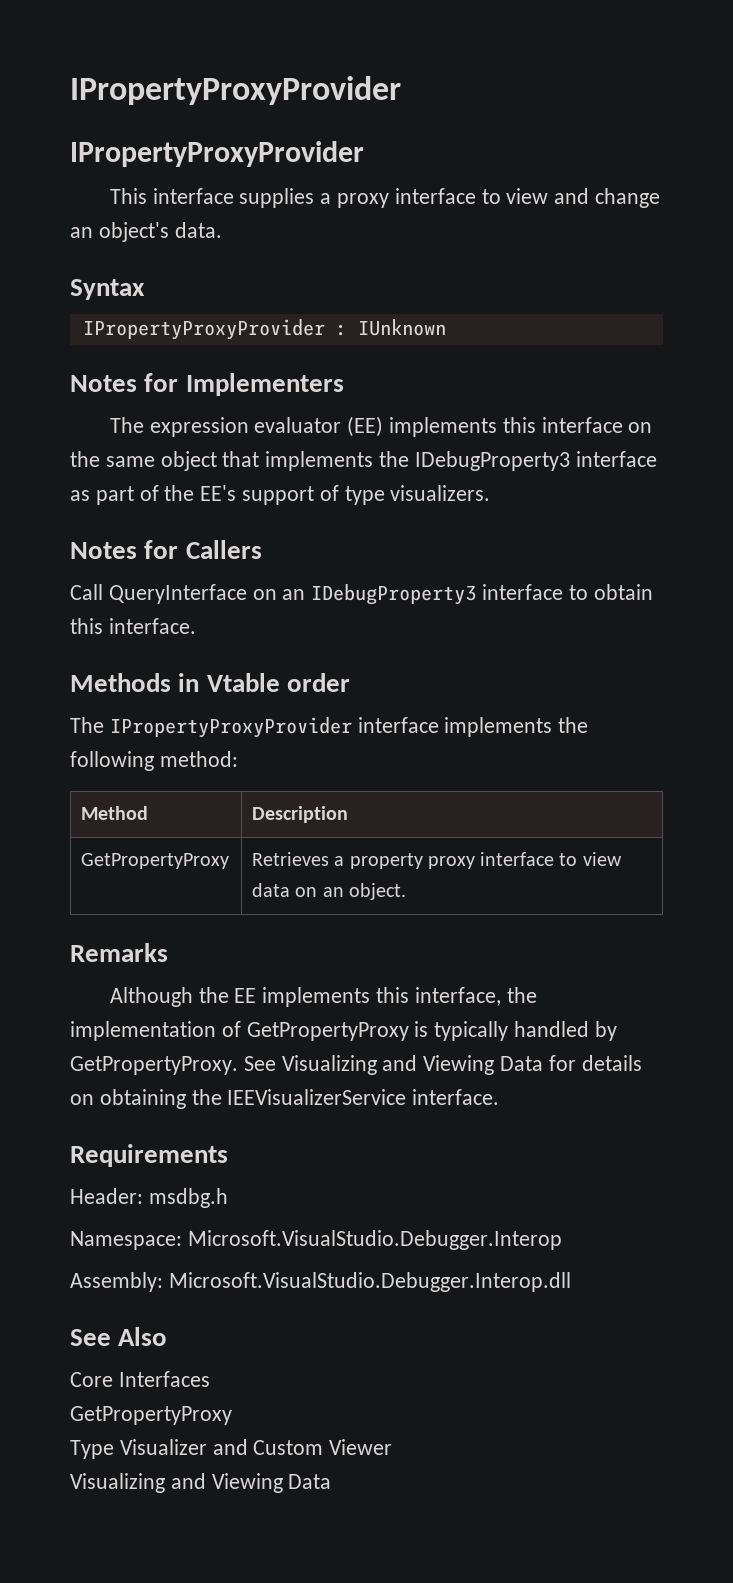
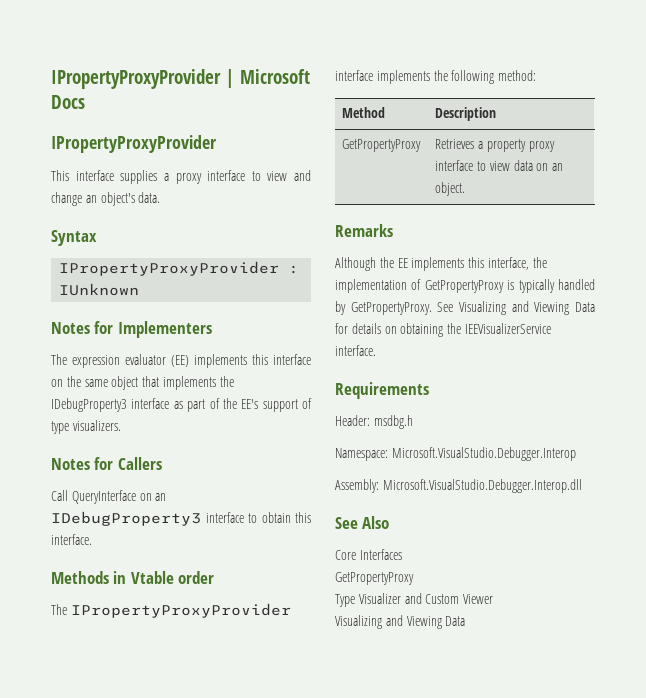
[70,76,401,105] IPropertyProxyProvider -> [51,69,311,89] [51,95,85,109] IPropertyProxyProvider | Microsoft Docs

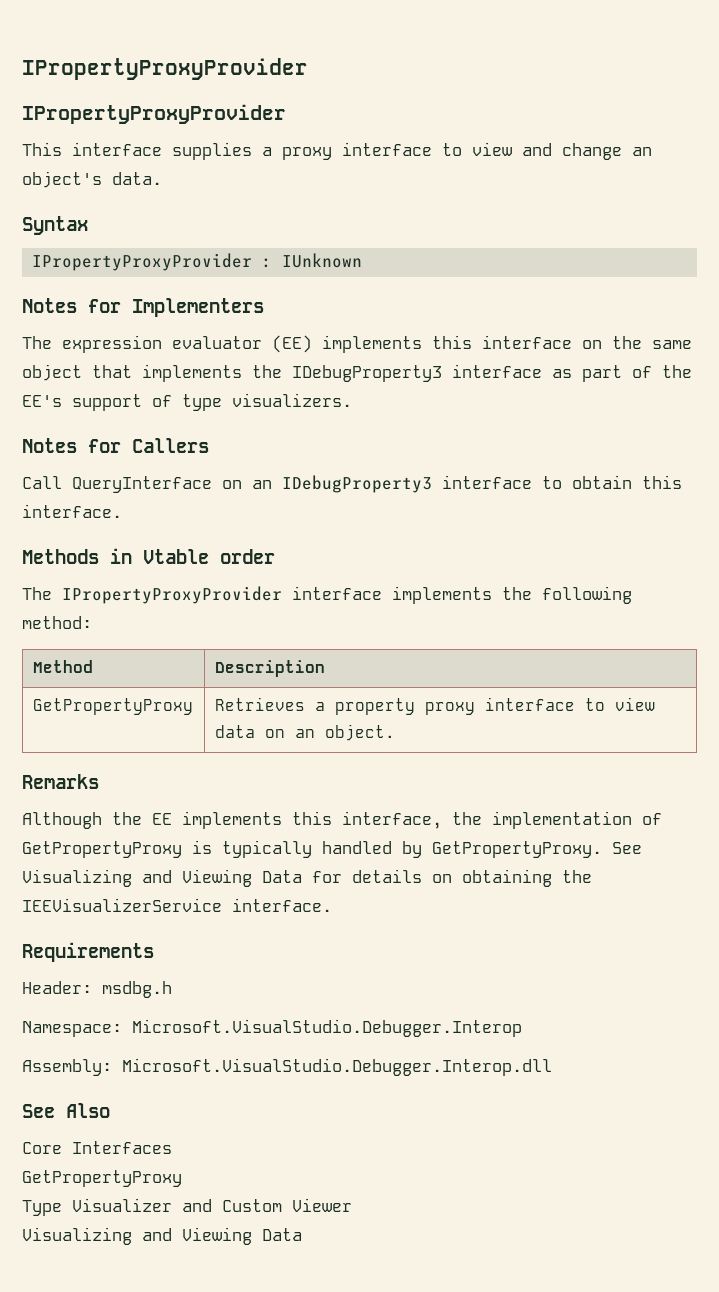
[51,69,311,89] [51,95,85,109] IPropertyProxyProvider | Microsoft Docs -> [22,58,308,80] IPropertyProxyProvider

